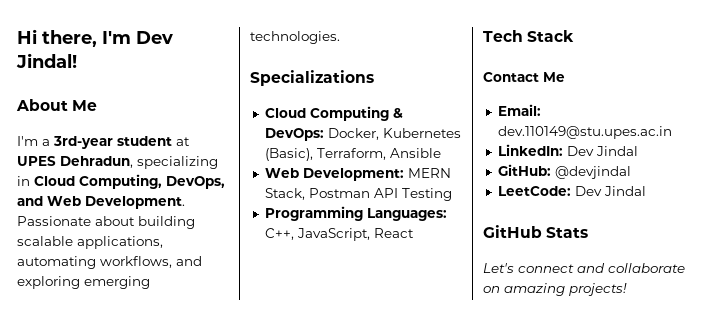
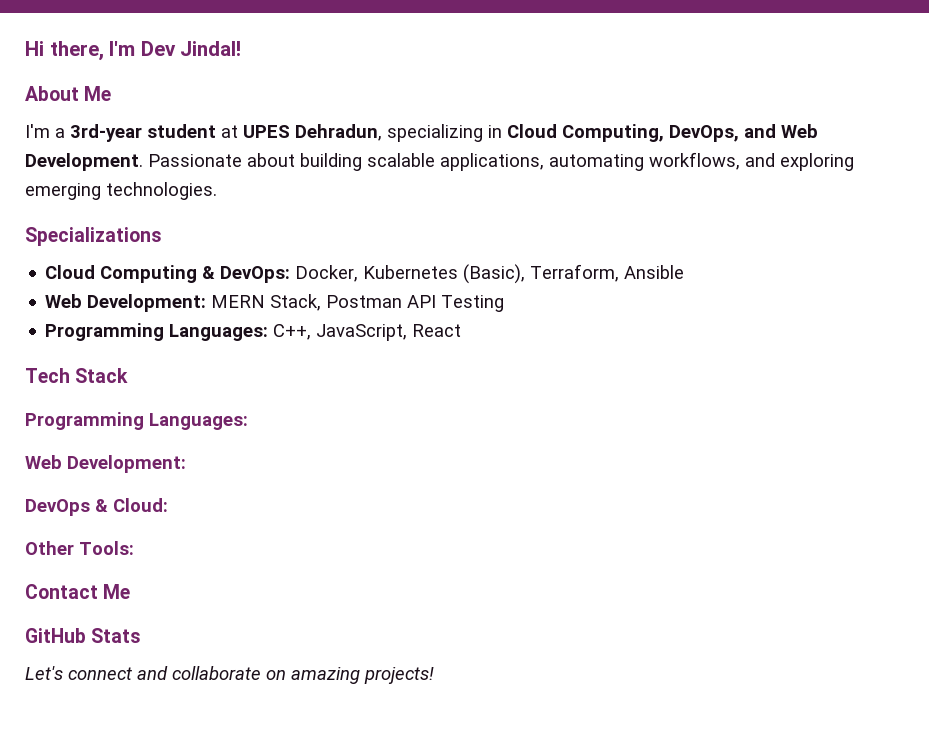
[483,72,565,82] [497,104,541,116] [497,126,672,139] [497,144,638,156] [497,164,631,179] [497,186,646,196] Contact Me // Email: dev.110149@stu.upes.ac.in // LinkedIn: Dev Jindal // GitHub: @devjindal // LeetCode: Dev Jindal -> [25,412,248,430] [25,455,186,473] [25,498,168,516] [25,541,134,555] [25,584,131,599] Programming Languages: // Web Development: // DevOps & Cloud: // Other Tools: // Contact Me

